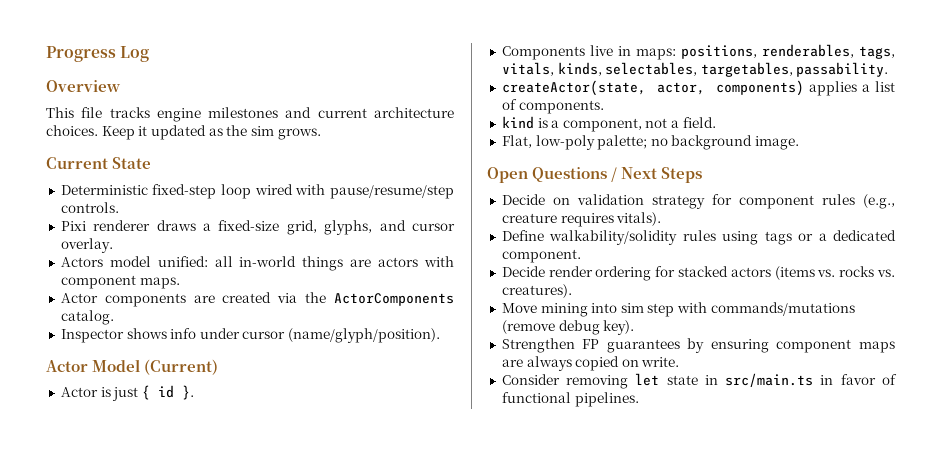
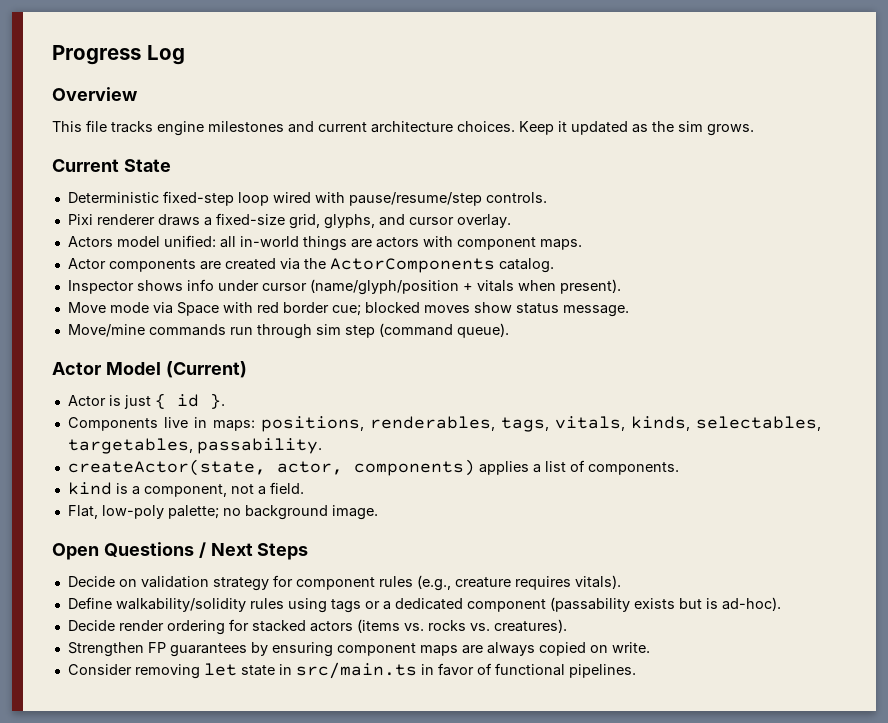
[288,328,441,343] (name/glyph/position). -> [309,279,621,295] [67,302,629,317] [67,323,509,339] (name/glyph/position + vitals when present). // Move mode via Space with red border cue; blocked moves show status message. // Move/mine commands run through sim step (command queue).
[501,249,581,263] component. -> [466,597,781,612] component (passability exists but is ad-hoc).
[501,302,855,317] [501,320,635,335] // Move mining into sim step with commands/mutations (remove debug key). -> (567, 626) none

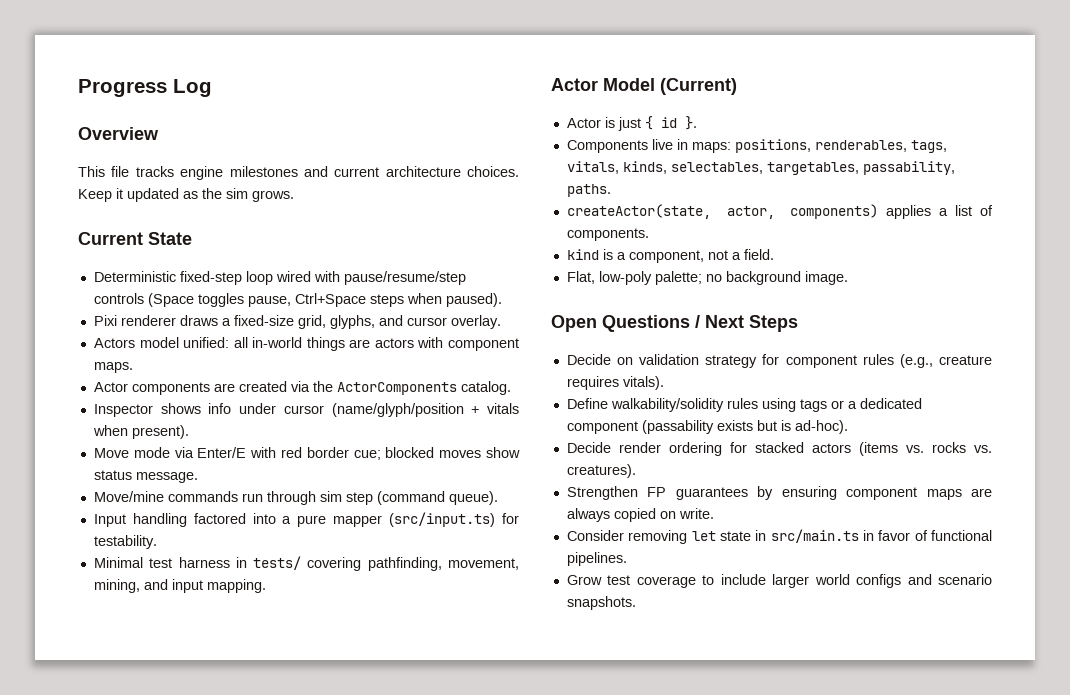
[485,192,547,203] controls. -> [93,293,502,307] controls (Space toggles pause, Ctrl+Space steps when paused).
[176,302,219,316] Space -> [197,447,247,458] Enter/E
(509, 330) none -> [93,512,519,527] [93,535,157,549] [93,556,519,571] [93,579,266,593] // Input handling factored into a pure mapper (src/input.ts) for testability. // Minimal test harness in tests/ covering pathfinding, movement, mining, and input mapping.
[196,438,322,454] passability. -> [862,161,955,175] [566,184,611,197] passability, paths.
(636, 671) none -> [566,574,992,588] [566,596,636,610] // Grow test coverage to include larger world configs and scenario snapshots.

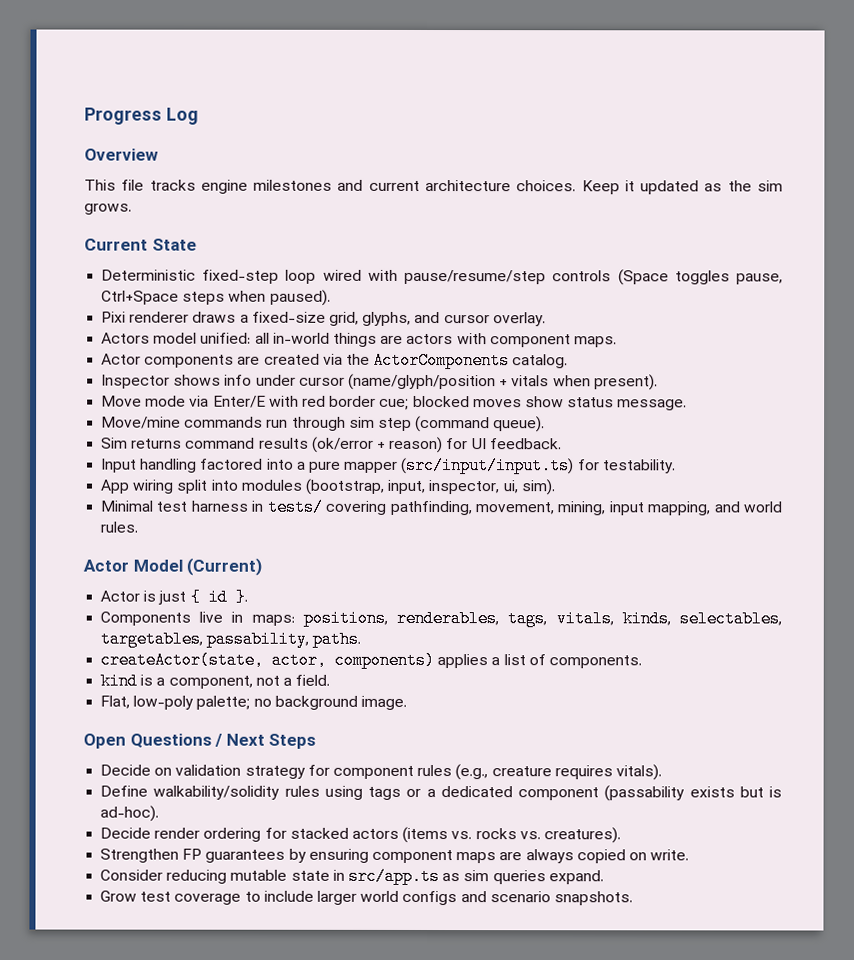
(498, 498) none -> [101,436,562,454] // Sim returns command results (ok/error + reason) for UI feedback.
[389,512,496,527] (src/input.ts) -> [401,456,575,475] (src/input/input.ts)
(157, 542) none -> [100,478,556,496] // App wiring split into modules (bootstrap, input, inspector, ui, sim).
[143,579,266,593] and input mapping. -> [608,501,783,516] [100,521,139,533] input mapping, and world rules.
[628,529,993,544] [566,552,627,566] removing let state in src/main.ts in favor of functional pipelines. -> [166,867,604,886] reducing mutable state in src/app.ts as sim queries expand.

